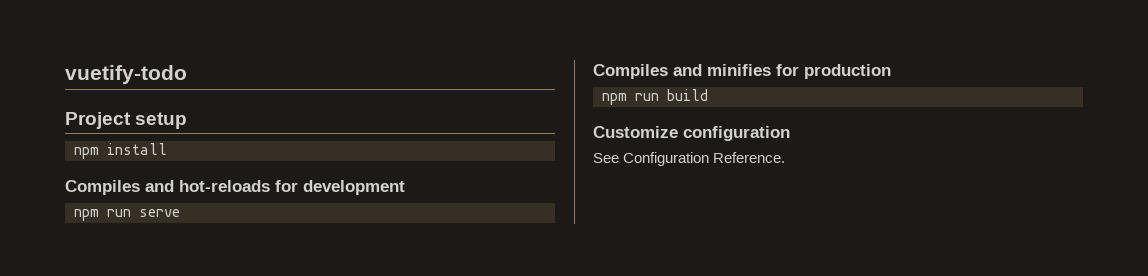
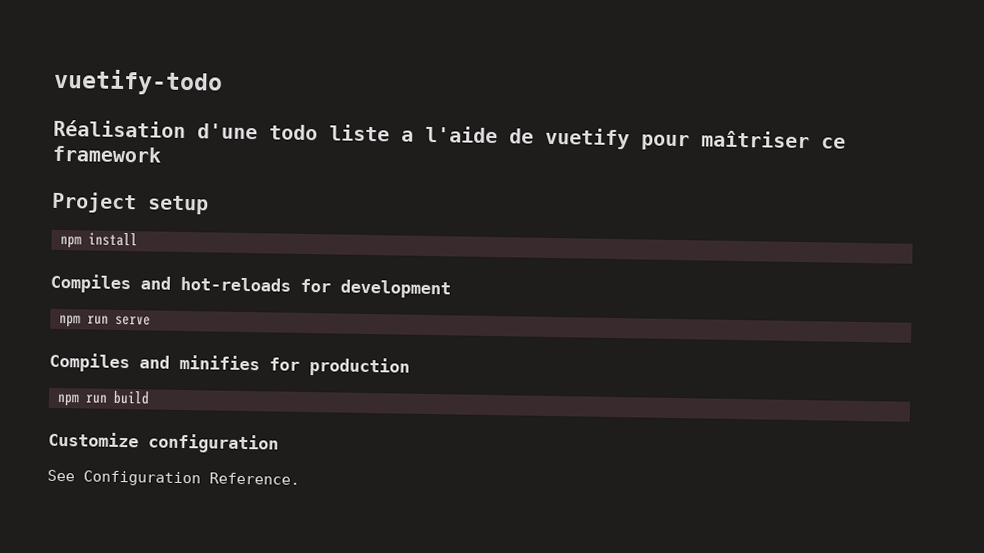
(187, 74) none -> [53,119,846,151] [52,145,162,163] // Réalisation d'une todo liste a l'aide de vuetify pour maîtriser ce framework

